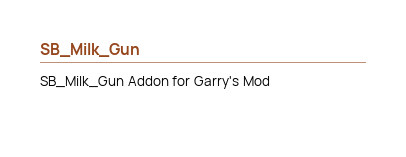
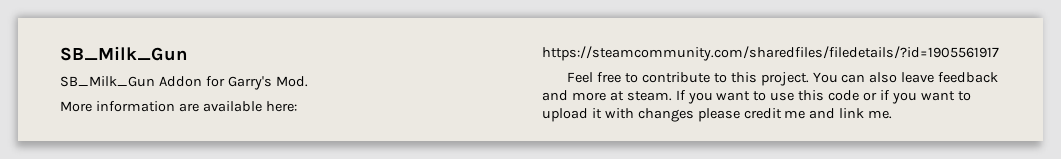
[242,76,270,86] Mod -> [275,76,308,87] [60,101,297,112] [542,46,999,61] [567,72,999,86] [542,90,971,104] [542,108,893,122] Mod. // More information are available here: https://steamcommunity.com/sharedfiles/filedetails/?id=1905561917 // Feel free to contribute to this project. You can also leave feedback and more at steam. If you want to use this code or if you want to upload it with changes please credit me and link me.

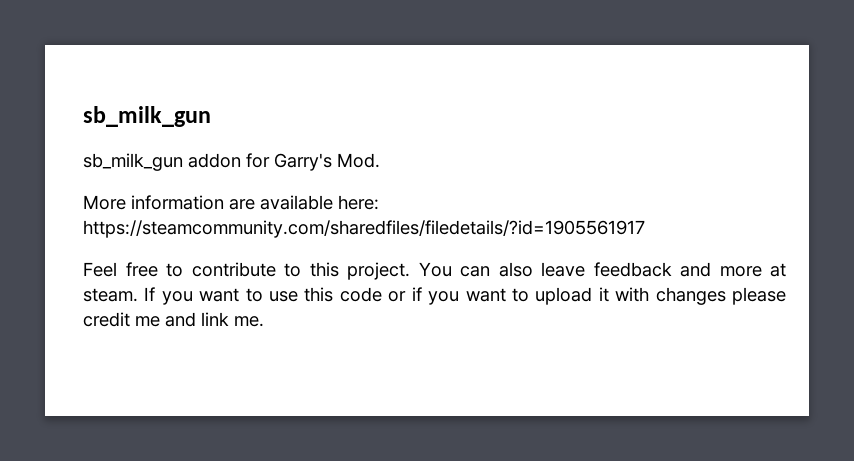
[60,46,188,61] [60,76,202,87] SB_Milk_Gun // SB_Milk_Gun Addon -> [83,106,211,127] [83,153,241,171] sb_milk_gun // sb_milk_gun addon

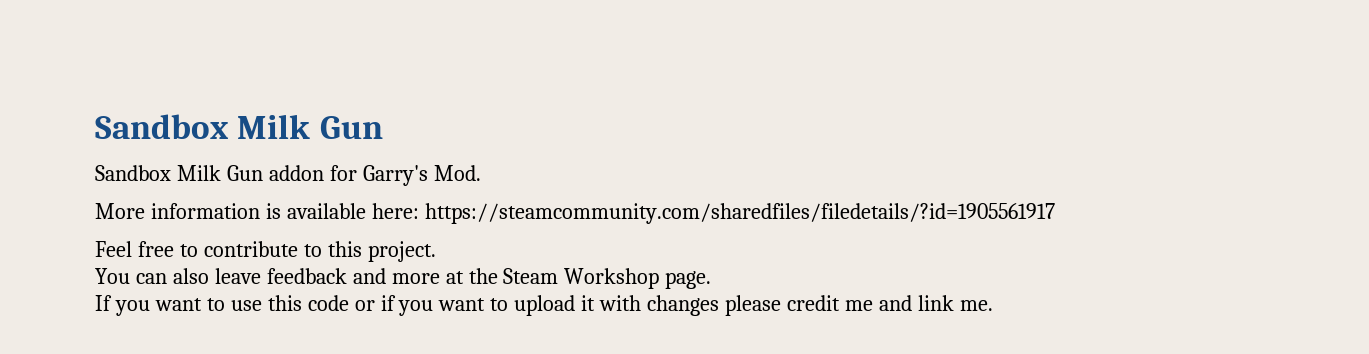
[83,106,211,127] [83,153,183,171] sb_milk_gun // sb_milk_gun -> [95,114,383,139] [95,165,263,181] Sandbox Milk Gun // Sandbox Milk Gun
[229,199,255,210] are -> [265,203,281,219] is
(410, 271) none -> (436, 251) //
[83,288,138,302] steam. -> [468,268,712,289] the Steam Workshop page. //

